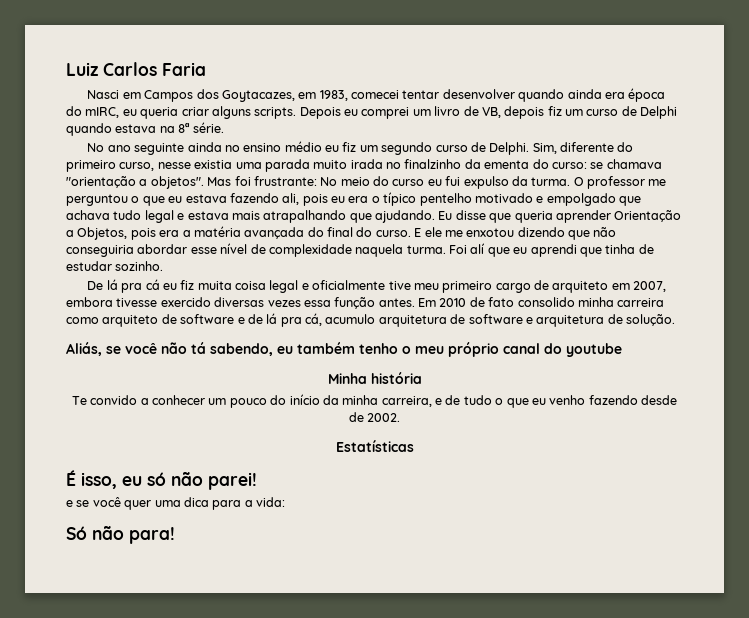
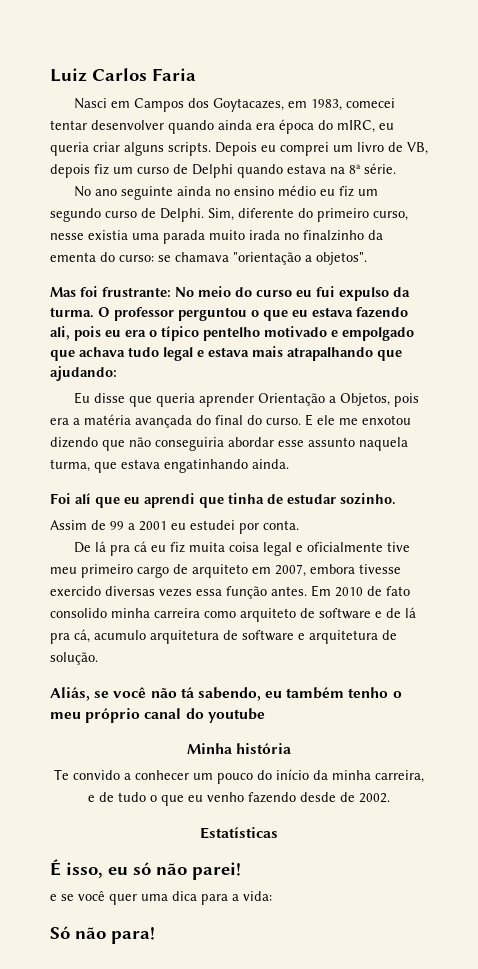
(204, 182) none -> (367, 258) //
[648,179,667,186] me -> (174, 314) none
[375,210,435,223] ajudando. -> [50,366,117,381] ajudando: //
[220,243,446,257] nível de complexidade naquela turma. -> [308,437,408,451] [50,459,289,473] assunto naquela turma, que estava engatinhando ainda. //
(164, 266) none -> [50,520,299,534] // Assim de 99 a 2001 eu estudei por conta.

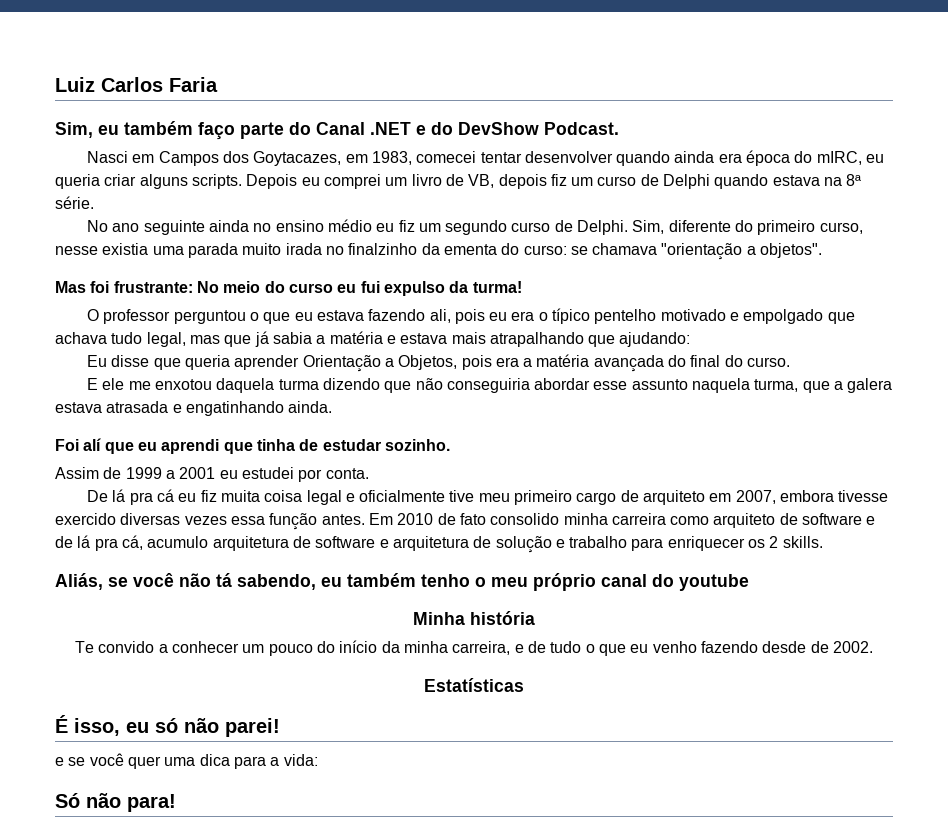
(196, 74) none -> [55,121,619,140] // Sim, eu também faço parte do Canal .NET e do DevShow Podcast.
[50,307,94,318] turma. -> [472,281,522,293] turma! //
[163,347,193,361] legal -> [146,331,383,347] legal, mas que já sabia a matéria
(301, 421) none -> (791, 362) //
(411, 420) none -> [216,378,319,393] daquela turma
[121,459,160,469] estava -> [834,378,893,393] [55,401,182,413] a galera estava atrasada e
[110,521,124,530] 99 -> [125,467,162,479] 1999
[50,652,98,665] solução. -> [495,536,823,553] solução e trabalho para enriquecer os 2 skills.

